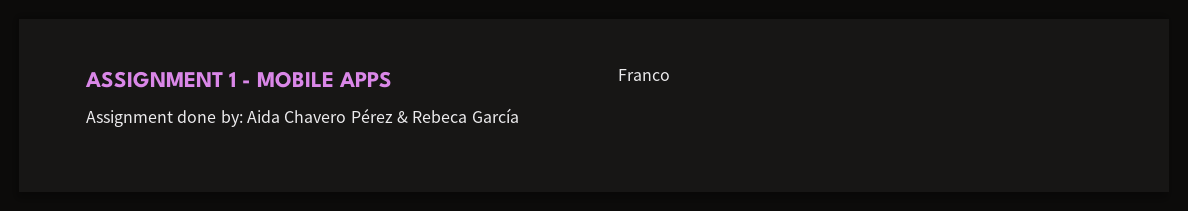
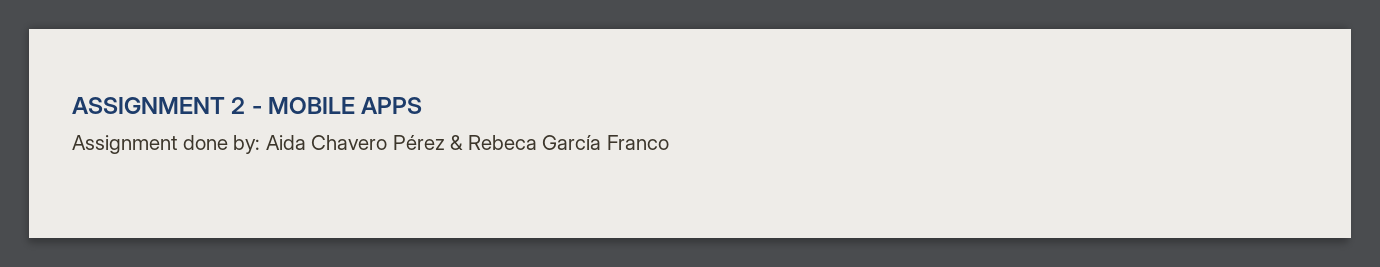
[229,72,237,87] 1 -> [231,97,246,114] 2

